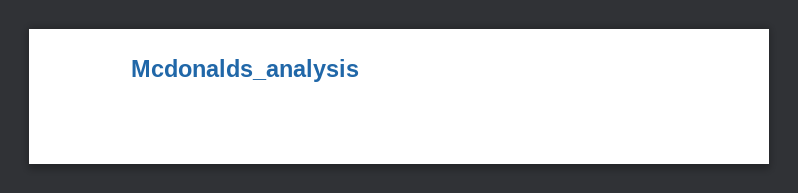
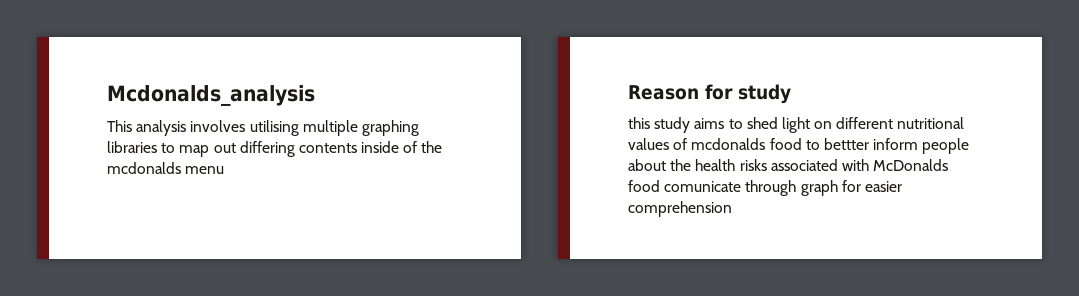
(359, 70) none -> [107,120,419,136] [107,141,443,157] [107,162,225,174] [628,84,791,104] [628,117,965,133] [628,138,970,154] [628,159,949,171] [628,180,902,196] [628,201,732,217] // This analysis involves utilising multiple graphing libraries to map out differing contents inside of the mcdonalds menu // Reason for study // this study aims to shed light on different nutritional values of mcdonalds food to bettter inform people about the health risks associated with McDonalds food comunicate through graph for easier comprehension

